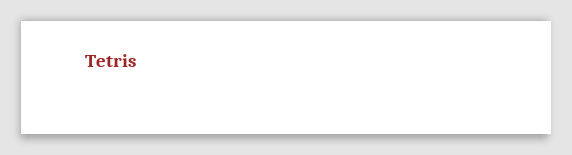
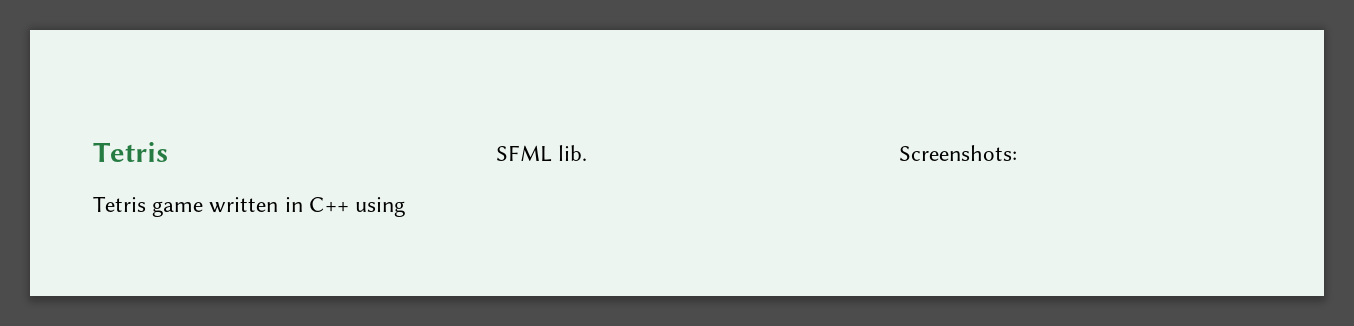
[85,54,136,67] Tetris -> [93,142,168,162] [93,196,406,217] [496,145,588,162] [899,145,1017,161] Tetris // Tetris game written in C++ using SFML lib. // Screenshots:

